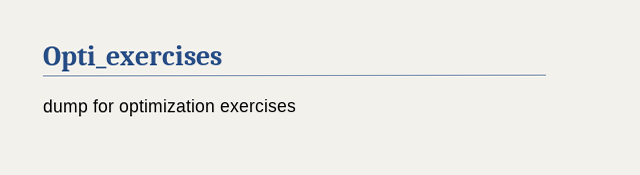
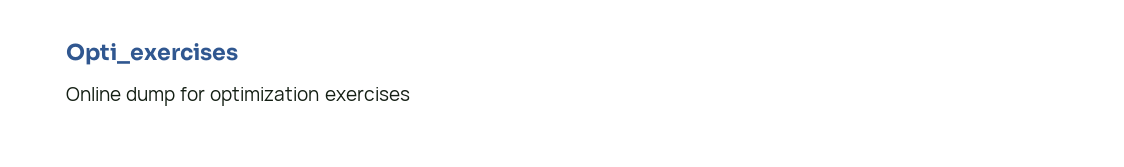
(222, 58) none -> [66,87,121,101] Online

